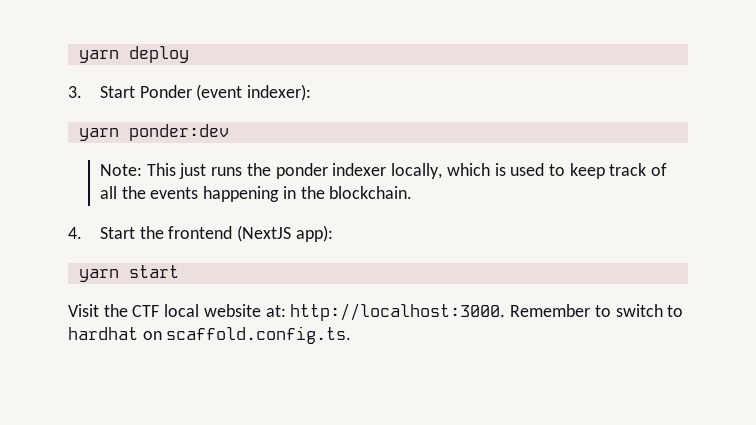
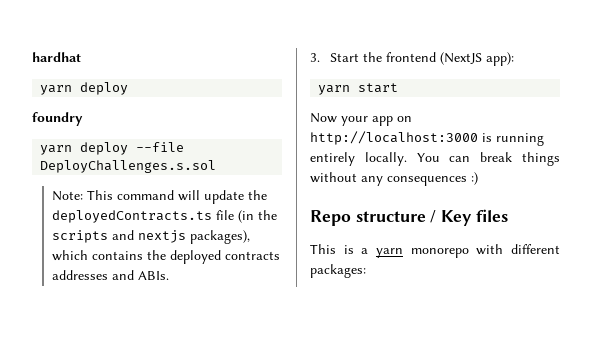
(78, 56) none -> [32,52,81,62] hardhat //
[68,84,312,101] [78,124,229,141] [99,163,668,179] [99,186,413,202] [68,227,82,239] 3. Start Ponder (event indexer): // yarn ponder:dev // Note: This just runs the ponder indexer locally, which is used to keep track of all the events happening in the blockchain. // 4. -> [32,112,83,126] [40,142,185,155] [40,160,217,173] [51,190,267,204] [51,210,277,223] [51,230,250,244] [51,250,280,264] [51,270,169,280] [310,53,320,62] foundry // yarn deploy --file DeployChallenges.s.sol // Note: This command will update the deployedContracts.ts file (in the scripts and nextjs packages), which contains the deployed contracts addresses and ABIs. // 3.
[68,303,684,321] [68,326,352,344] Visit the CTF local website at: http://localhost:3000. Remember to switch to hardhat on scaffold.config.ts. -> [310,113,412,126] [310,131,544,146] [310,152,560,166] [310,172,478,186] [310,209,508,226] [310,244,560,258] [310,264,366,278] Now your app on http://localhost:3000 is running entirely locally. You can break things without any consequences :) // Repo structure / Key files // This is a yarn monorepo with different packages:

